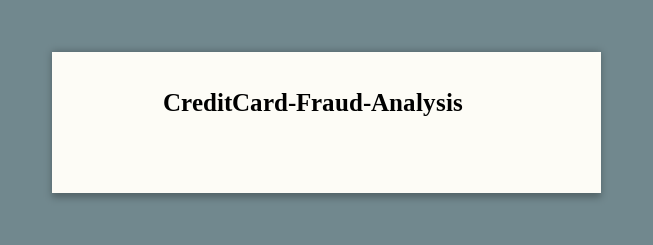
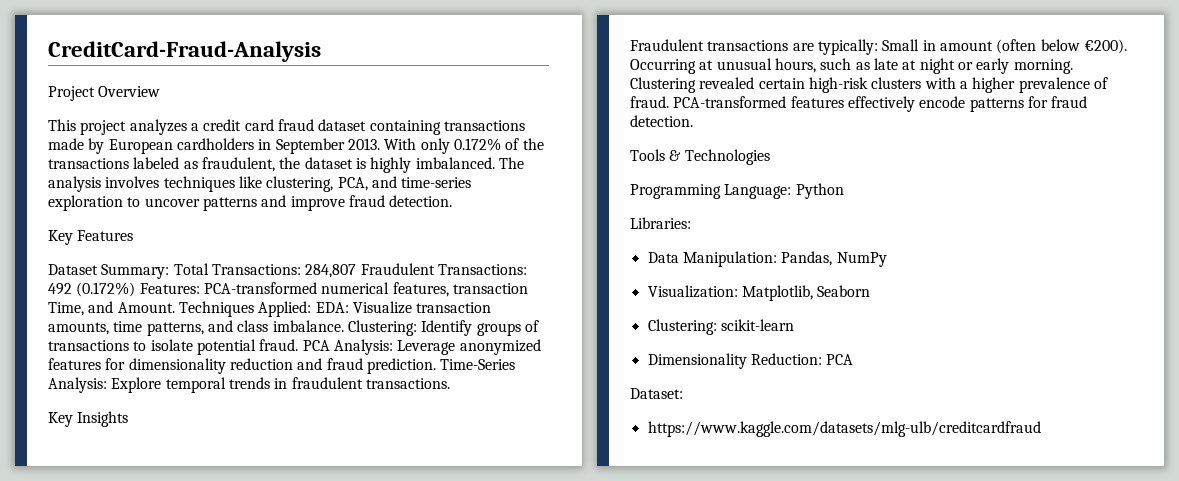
(463, 104) none -> [48,86,161,101] [48,119,525,135] [48,138,544,154] [48,157,524,173] [48,176,472,192] [48,195,453,211] [48,230,134,245] [48,263,527,279] [48,282,528,297] [48,301,492,317] [48,320,539,336] [48,339,541,355] [48,358,516,374] [48,377,450,393] [48,411,129,427] [630,39,1127,55] [630,58,1073,74] [630,77,1108,93] [630,96,1088,112] [630,115,693,127] [630,149,770,165] [630,183,844,199] [630,217,691,229] [647,251,887,267] [647,285,871,301] [647,319,794,335] [647,353,854,369] [630,388,683,399] [647,421,1041,437] // Project Overview // This project analyzes a credit card fraud dataset containing transactions made by European cardholders in September 2013. With only 0.172% of the transactions labeled as fraudulent, the dataset is highly imbalanced. The analysis involves techniques like clustering, PCA, and time-series exploration to uncover patterns and improve fraud detection. // Key Features // Dataset Summary: Total Transactions: 284,807 Fraudulent Transactions: 492 (0.172%) Features: PCA-transformed numerical features, transaction Time, and Amount. Techniques Applied: EDA: Visualize transaction amounts, time patterns, and class imbalance. Clustering: Identify groups of transactions to isolate potential fraud. PCA Analysis: Leverage anonymized features for dimensionality reduction and fraud prediction. Time-Series Analysis: Explore temporal trends in fraudulent transactions. // Key Insights // Fraudulent transactions are typically: Small in amount (often below €200). Occurring at unusual hours, such as late at night or early morning. Clustering revealed certain high-risk clusters with a higher prevalence of fraud. PCA-transformed features effectively encode patterns for fraud detection. // Tools & Technologies // Programming Language: Python // Libraries: // Data Manipulation: Pandas, NumPy // Visualization: Matplotlib, Seaborn // Clustering: scikit-learn // Dimensionality Reduction: PCA // Dataset: // https://www.kaggle.com/datasets/mlg-ulb/creditcardfraud

